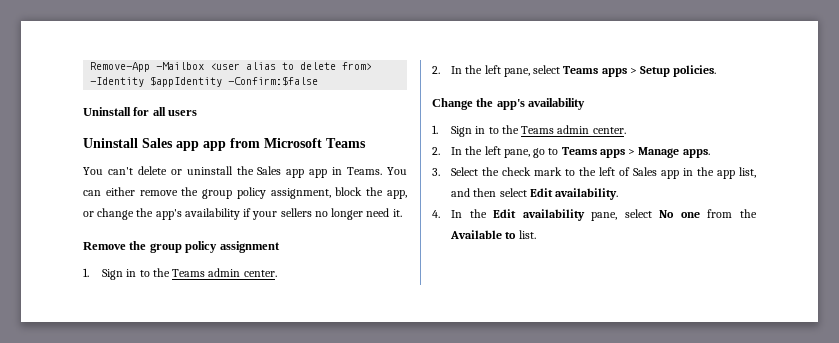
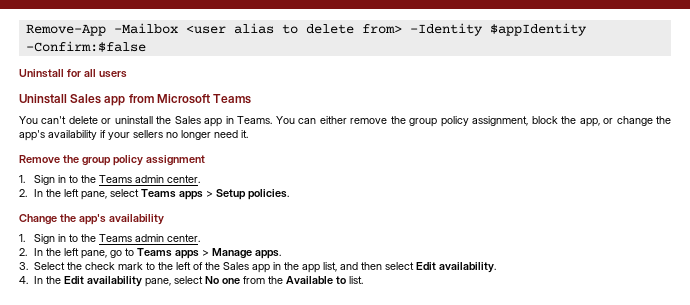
[203,141,226,151] app -> (126, 101) none
[309,169,328,178] app -> (223, 122) none
(631, 171) none -> [205,262,221,270] the

